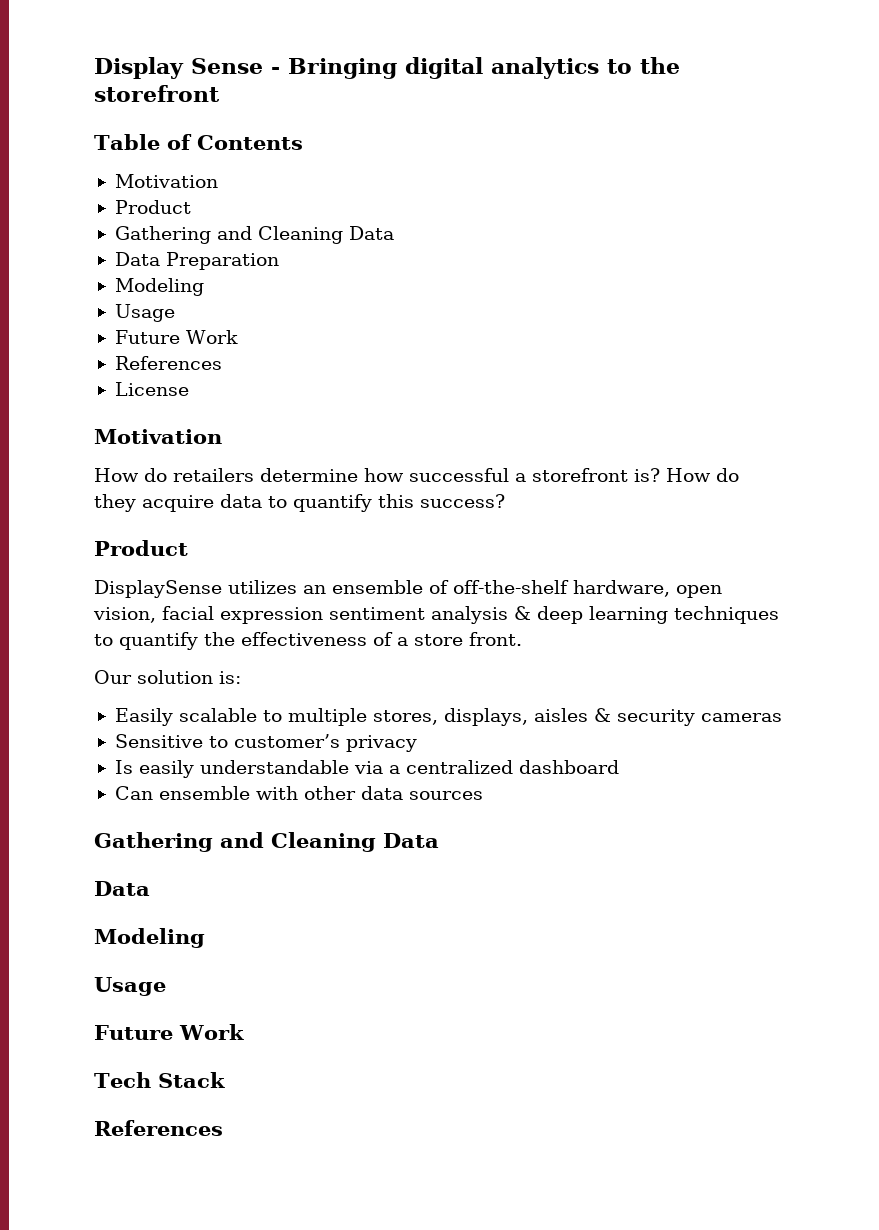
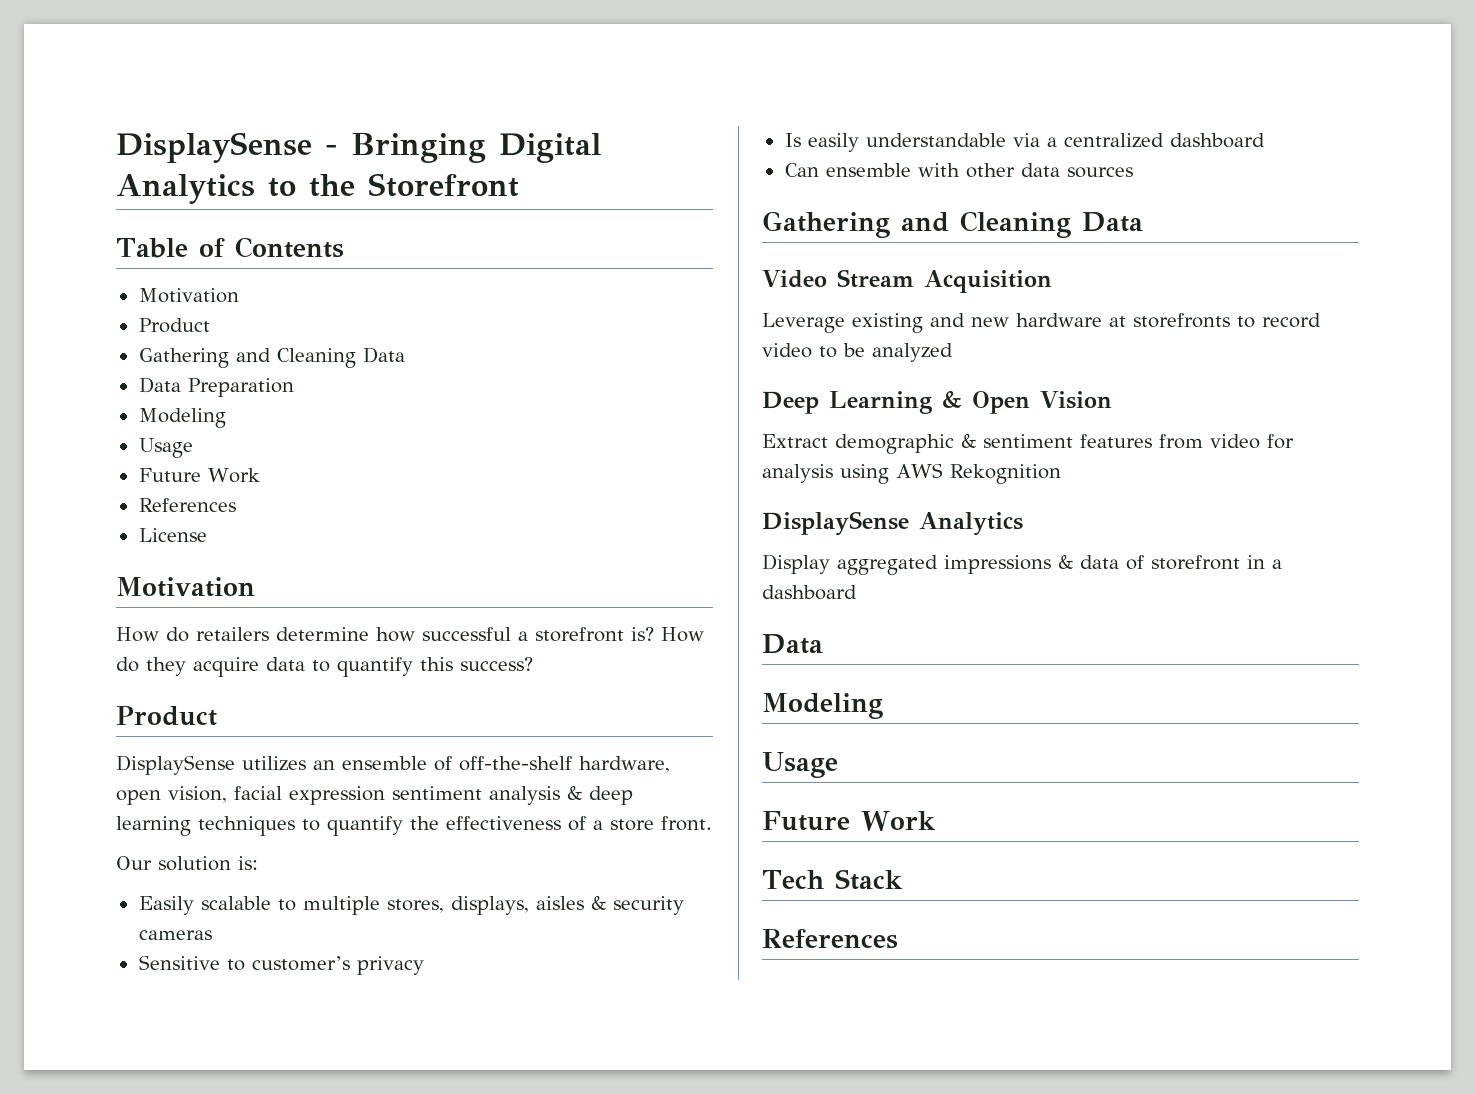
[94,57,599,79] Display Sense - Bringing digital analytics -> [116,132,601,163] [116,174,255,204] DisplaySense - Bringing Digital Analytics
[94,85,220,102] storefront -> [368,173,519,197] Storefront
(439, 840) none -> [762,269,1052,293] [762,313,1321,333] [762,343,953,362] [762,391,1112,414] [762,433,1294,454] [762,463,1061,484] [762,511,1023,536] [762,554,1282,575] [762,585,857,600] // Video Stream Acquisition // Leverage existing and new hardware at storefronts to record video to be analyzed // Deep Learning & Open Vision // Extract demographic & sentiment features from video for analysis using AWS Rekognition // DisplaySense Analytics // Display aggregated impressions & data of storefront in a dashboard

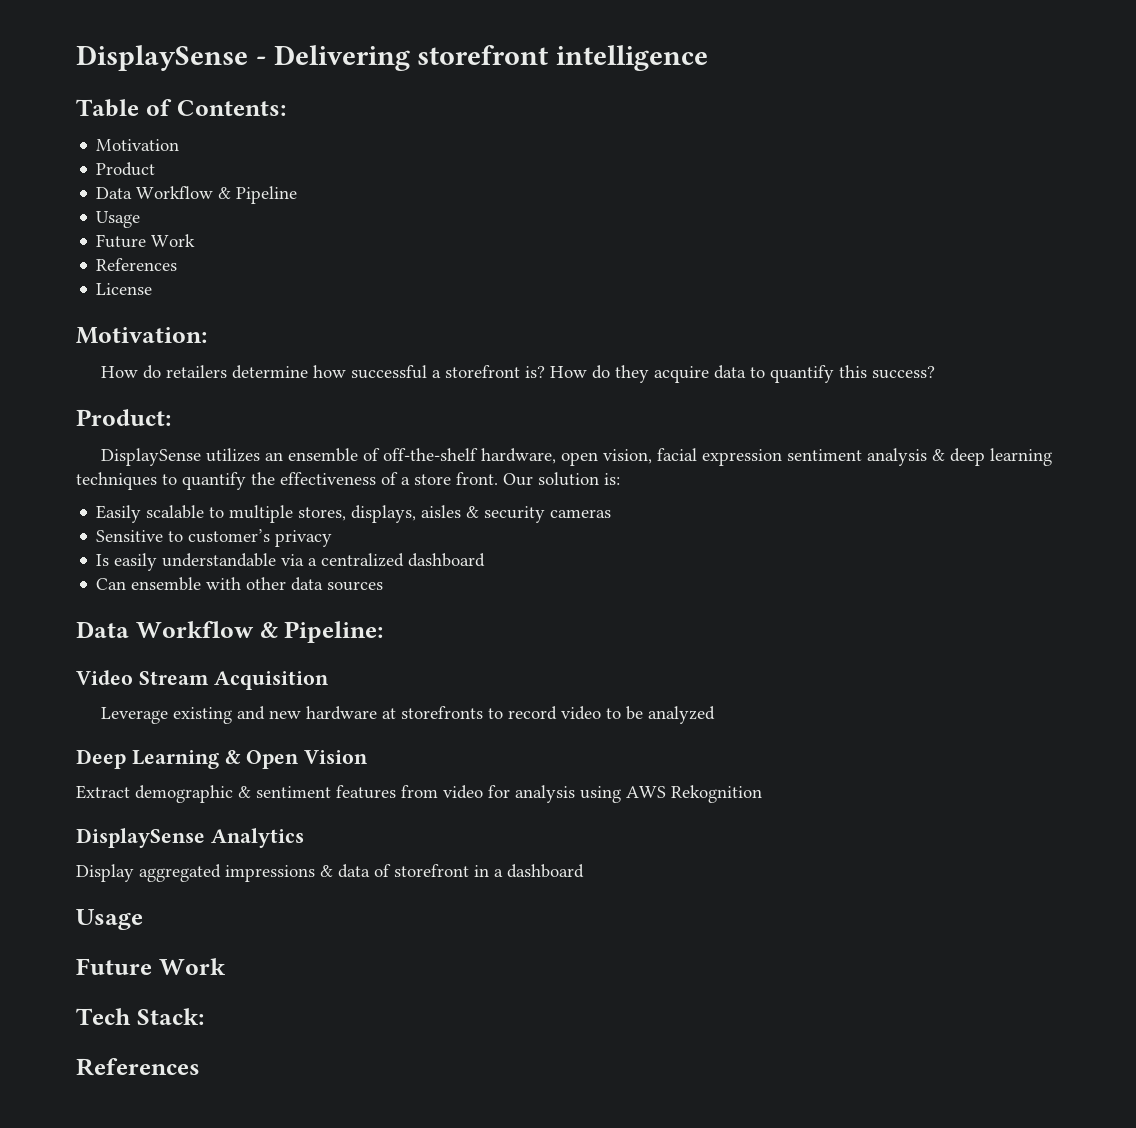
[351,133,601,163] [116,173,519,204] Bringing Digital Analytics to the Storefront -> [273,45,709,71] Delivering storefront intelligence
[234,237,344,258] Contents -> [176,100,286,116] Contents:
[138,347,405,368] [138,377,294,397] [138,408,226,428] Gathering and Cleaning Data // Data Preparation // Modeling -> [96,186,298,204] Data Workflow & Pipeline
[116,577,255,597] Motivation -> [76,327,207,344] Motivation:
[116,706,217,726] Product -> [76,409,171,426] Product:
(712, 823) // -> (498, 478) none
[762,211,1143,238] Gathering and Cleaning Data -> [76,621,384,643] Data Workflow & Pipeline:
[762,634,823,654] [762,693,883,719] // Data // Modeling -> (584, 871) none
[834,869,903,890] Stack -> [136,1008,204,1025] Stack:

